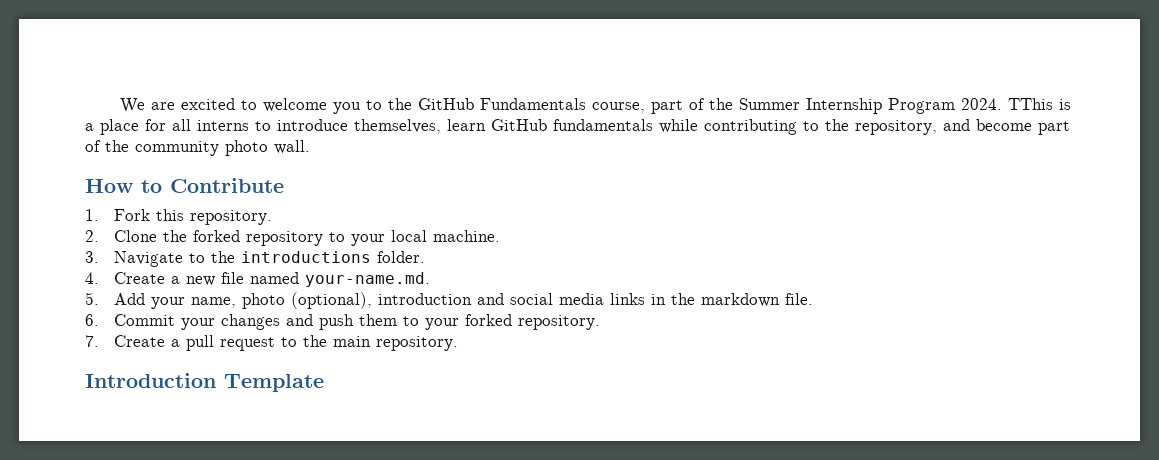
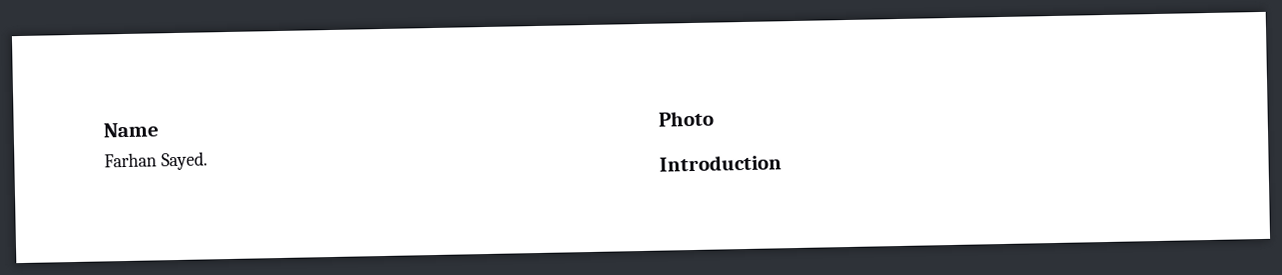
[120,98,1072,114] [85,119,1070,135] [85,140,310,156] [85,178,284,193] [85,209,272,225] [85,230,500,246] [85,251,425,267] [85,272,430,287] [85,292,813,309] [85,314,600,330] [85,335,458,351] We are excited to welcome you to the GitHub Fundamentals course, part of the Summer Internship Program 2024. TThis is a place for all interns to introduce themselves, learn GitHub fundamentals while contributing to the repository, and become part of the community photo wall. // How to Contribute // 1. Fork this repository. // 2. Clone the forked repository to your local machine. // 3. Navigate to the introductions folder. // 4. Create a new file named your-name.md. // 5. Add your name, photo (optional), introduction and social media links in the markdown file. // 6. Commit your changes and push them to your forked repository. // 7. Create a pull request to the main repository. -> [103,122,159,138] [104,151,208,171] [658,110,714,127] Name // Farhan Sayed. // Photo
[224,374,324,392] Template -> (782, 163) none

